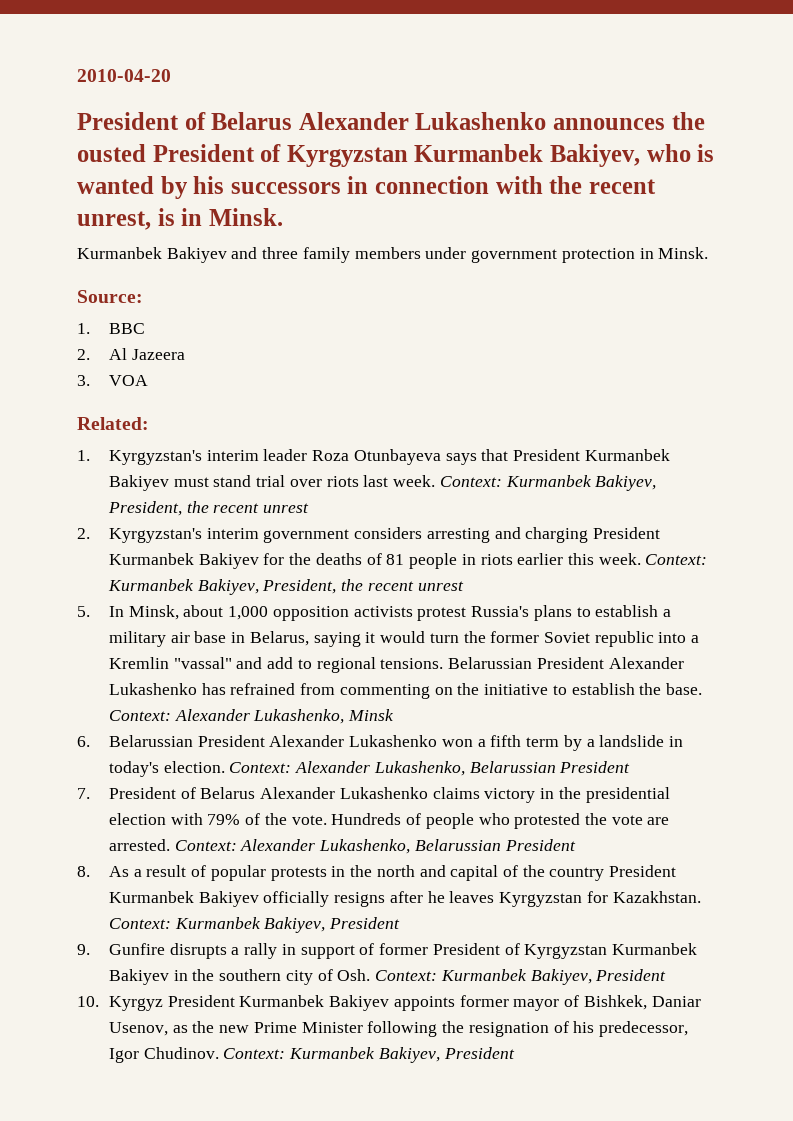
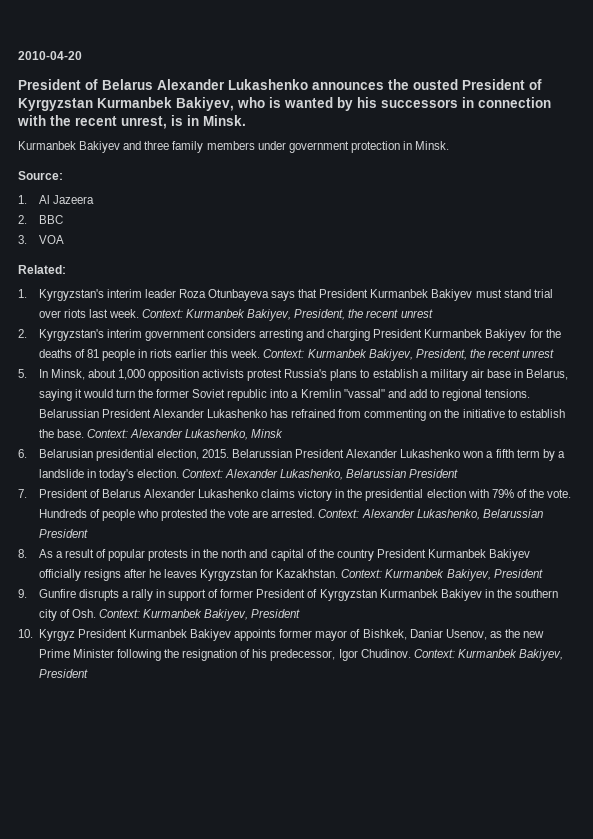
[109,323,146,334] [77,348,185,360] BBC // 2. Al Jazeera -> [38,195,94,204] [18,215,63,224] Al Jazeera // 2. BBC
(90, 741) none -> [38,449,229,461] Belarusian presidential election, 2015.

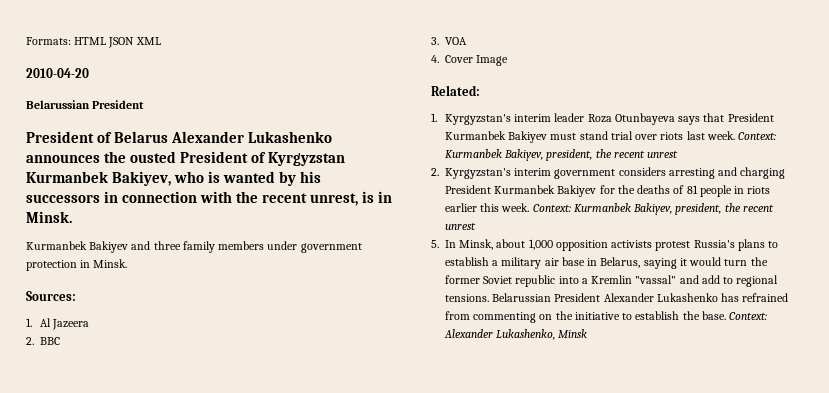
(18, 55) none -> [26,37,161,48] Formats: HTML JSON XML //
(82, 55) none -> [26,100,145,109] // Belarussian President
[18,171,63,180] Source: -> [26,291,76,301] Sources:
(64, 239) none -> [431,55,509,66] // 4. Cover Image
[294,309,346,320] President, -> [546,149,593,161] president,
[415,349,467,360] President, -> [675,203,722,215] president,
[18,449,565,461] [38,469,459,481] [18,489,572,501] [38,509,543,521] [38,529,88,538] [18,549,531,561] [38,569,543,581] [18,589,559,601] [38,609,301,621] [18,629,545,641] [38,649,564,661] [38,669,88,678] // 6. Belarusian presidential election, 2015. Belarussian President Alexander Lukashenko won a fifth term by a landslide in today's election. Context: Alexander Lukashenko, Belarussian President // 7. President of Belarus Alexander Lukashenko claims victory in the presidential election with 79% of the vote. Hundreds of people who protested the vote are arrested. Context: Alexander Lukashenko, Belarussian President // 8. As a result of popular protests in the north and capital of the country President Kurmanbek Bakiyev officially resigns after he leaves Kyrgyzstan for Kazakhstan. Context: Kurmanbek Bakiyev, President // 9. Gunfire disrupts a rally in support of former President of Kyrgyzstan Kurmanbek Bakiyev in the southern city of Osh. Context: Kurmanbek Bakiyev, President // 10. Kyrgyz President Kurmanbek Bakiyev appoints former mayor of Bishkek, Daniar Usenov, as the new Prime Minister following the resignation of his predecessor, Igor Chudinov. Context: Kurmanbek Bakiyev, President -> (588, 333) none

